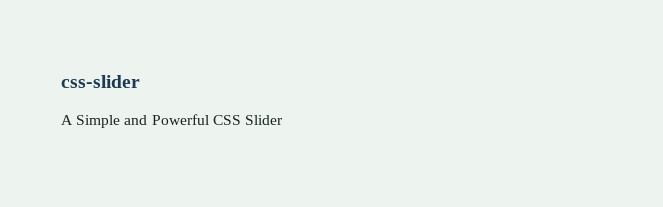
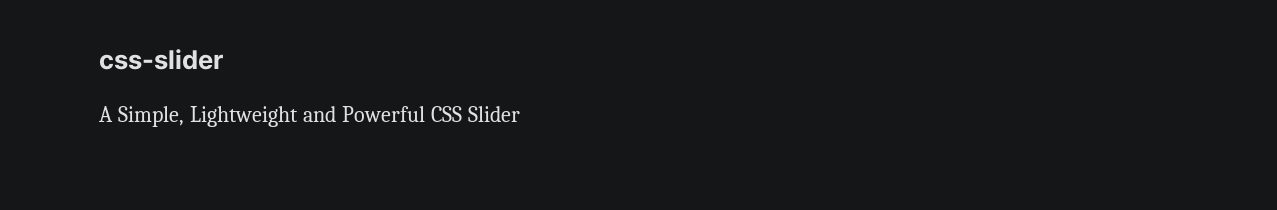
[76,115,121,128] Simple -> [117,106,298,127] Simple, Lightweight

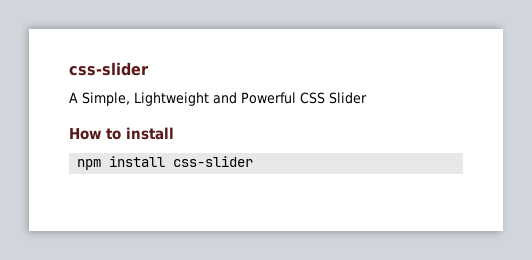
(520, 114) none -> [69,127,174,140] [77,156,254,170] // How to install // npm install css-slider

